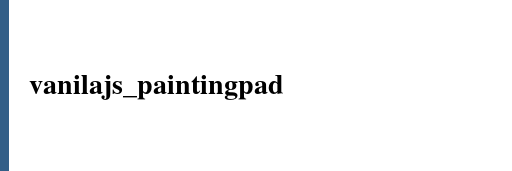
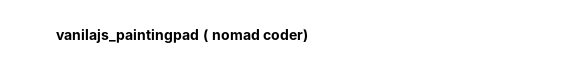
(284, 87) none -> [202,29,309,42] ( nomad coder)

